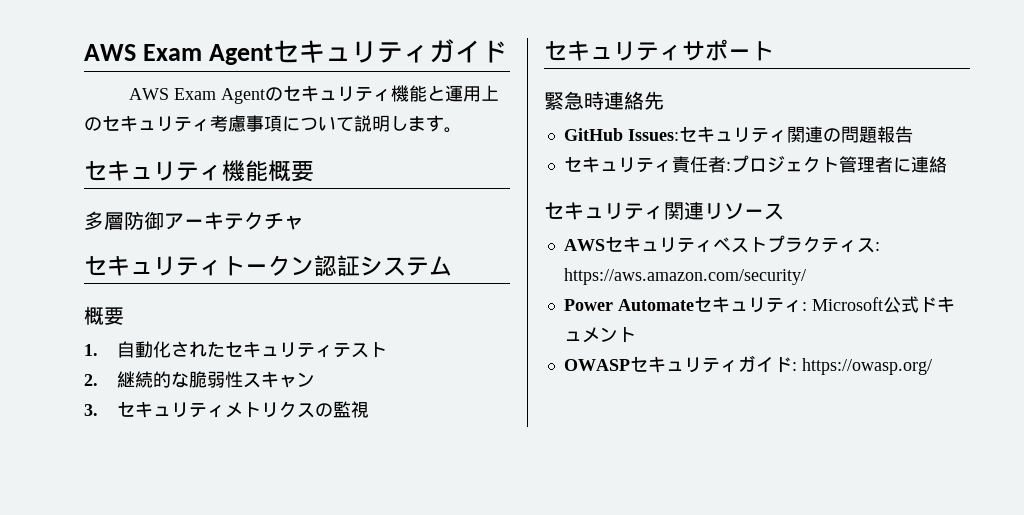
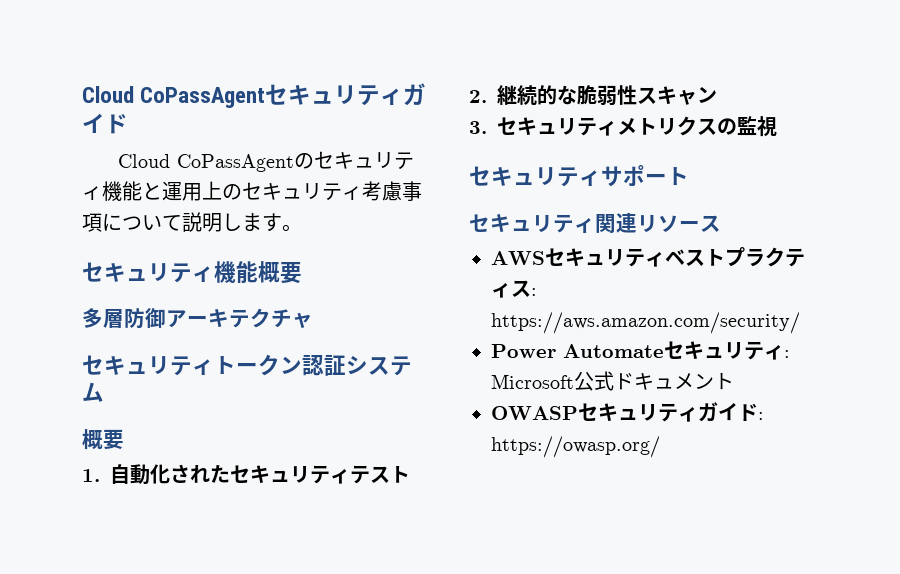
[84,44,273,65] AWS Exam Agent -> [82,86,266,108] Cloud CoPassAgent
[129,88,266,104] AWS Exam Agent -> [118,154,295,172] Cloud CoPassAgent
[544,91,664,110] [563,126,913,143] [563,155,947,173] // 緊急時連絡先 // GitHub Issues:セキュリティ関連の問題報告 // セキュリティ責任者:プロジェクト管理者に連絡 -> (689, 176) none

